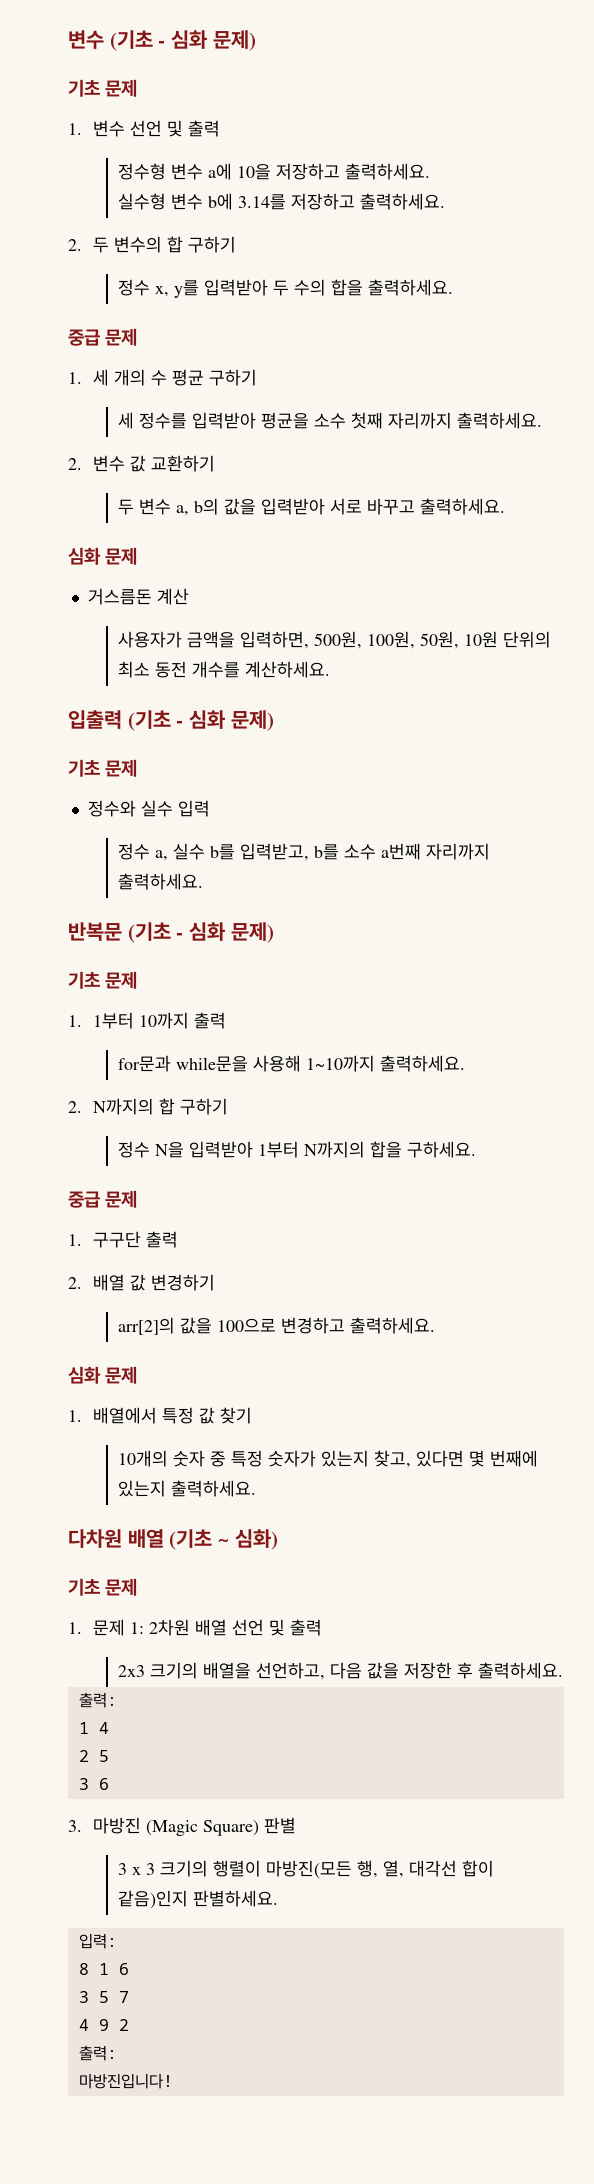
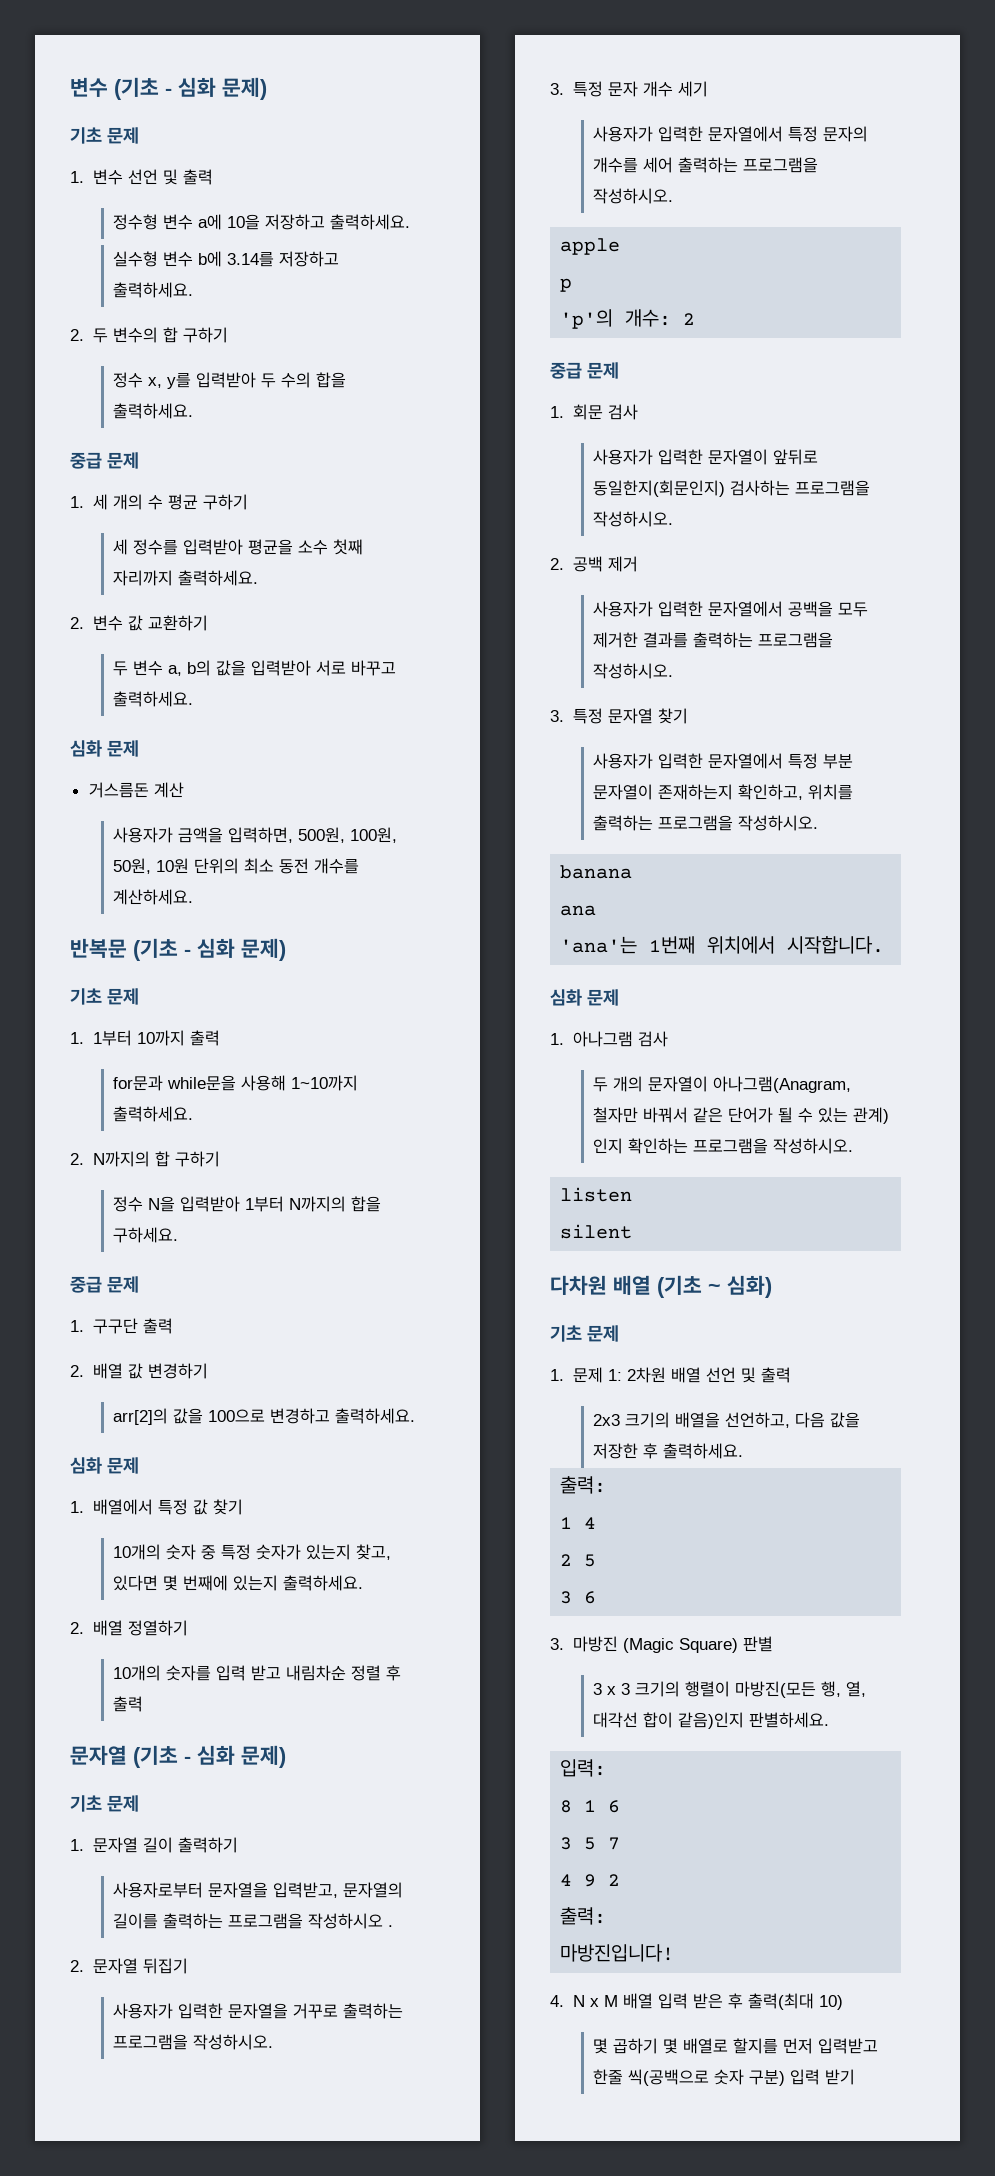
[68,710,274,731] [68,759,138,777] [87,800,210,817] [118,843,491,861] [118,873,204,890] // 입출력 (기초 - 심화 문제) // 기초 문제 // 정수와 실수 입력 // 정수 a, 실수 b를 입력받고, b를 소수 a번째 자리까지 출력하세요. -> (194, 897) none
(257, 1488) none -> [70,1620,188,1636] [113,1665,402,1681] [113,1696,144,1712] [70,1745,286,1768] [70,1795,139,1812] [70,1837,238,1853] [113,1882,404,1898] [113,1913,394,1929] [70,1958,188,1974] [113,2003,404,2019] [113,2034,274,2050] [550,81,708,97] [593,126,869,142] [593,157,819,173] [593,188,674,204] [560,238,621,255] [560,278,573,292] [560,309,696,329] [550,362,619,379] [550,404,638,420] [593,449,819,465] [593,480,871,497] [593,511,674,527] [550,556,638,572] [593,601,869,617] [593,632,834,648] [593,663,674,679] [550,708,688,724] [593,753,854,769] [593,784,854,800] [593,815,819,831] [560,865,633,879] [560,905,597,916] [560,936,885,954] [550,989,619,1006] [550,1031,668,1047] [593,1076,852,1093] [593,1107,890,1124] [593,1138,854,1154] [560,1187,633,1202] [560,1224,633,1239] // 2. 배열 정열하기 // 10개의 숫자를 입력 받고 내림차순 정렬 후 출력 // 문자열 (기초 - 심화 문제) // 기초 문제 // 1. 문자열 길이 출력하기 // 사용자로부터 문자열을 입력받고, 문자열의 길이를 출력하는 프로그램을 작성하시오 . // 2. 문자열 뒤집기 // 사용자가 입력한 문자열을 거꾸로 출력하는 프로그램을 작성하시오. // 3. 특정 문자 개수 세기 // 사용자가 입력한 문자열에서 특정 문자의 개수를 세어 출력하는 프로그램을 작성하시오. // apple // p // 'p'의 개수: 2 // 중급 문제 // 1. 회문 검사 // 사용자가 입력한 문자열이 앞뒤로 동일한지(회문인지) 검사하는 프로그램을 작성하시오. // 2. 공백 제거 // 사용자가 입력한 문자열에서 공백을 모두 제거한 결과를 출력하는 프로그램을 작성하시오. // 3. 특정 문자열 찾기 // 사용자가 입력한 문자열에서 특정 부분 문자열이 존재하는지 확인하고, 위치를 출력하는 프로그램을 작성하시오. // banana // ana // 'ana'는 1번째 위치에서 시작합니다. // 심화 문제 // 1. 아나그램 검사 // 두 개의 문자열이 아나그램(Anagram, 철자만 바꿔서 같은 단어가 될 수 있는 관계) 인지 확인하는 프로그램을 작성하시오. // listen // silent
(173, 2081) none -> [550,1993,843,2010] [593,2038,879,2054] [593,2069,856,2086] // 4. N x M 배열 입력 받은 후 출력(최대 10) // 몇 곱하기 몇 배열로 할지를 먼저 입력받고 한줄 씩(공백으로 숫자 구분) 입력 받기

